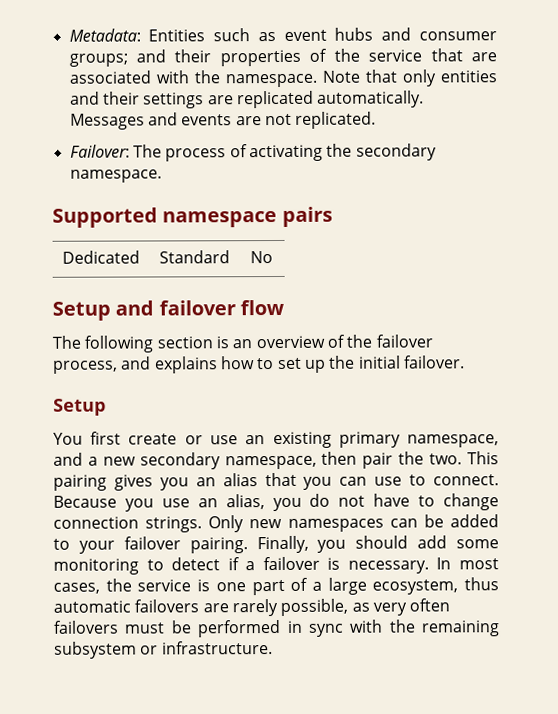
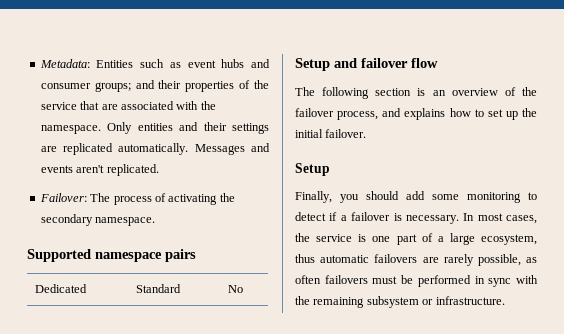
[321,69,437,87] Note that only -> [107,122,133,134] Only
[235,113,292,126] are not -> [76,165,105,173] aren't
[53,431,499,449] [53,451,500,470] [53,472,499,491] [53,493,499,512] [53,514,500,533] [53,536,248,554] You first create or use an existing primary namespace, and a new secondary namespace, then pair the two. This pairing gives you an alias that you can use to connect. Because you use an alias, you do not have to change connection strings. Only new namespaces can be added to your failover pairing. -> (330, 169) none
[372,602,407,616] very -> (537, 260) none

